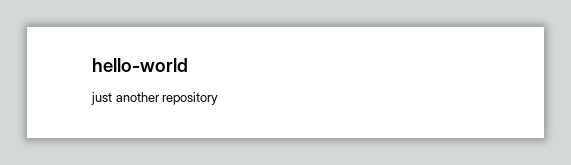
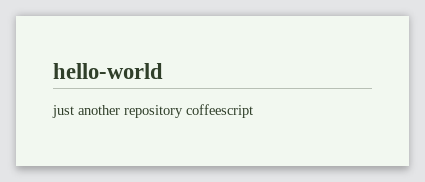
(219, 98) none -> [186,104,253,118] coffeescript

